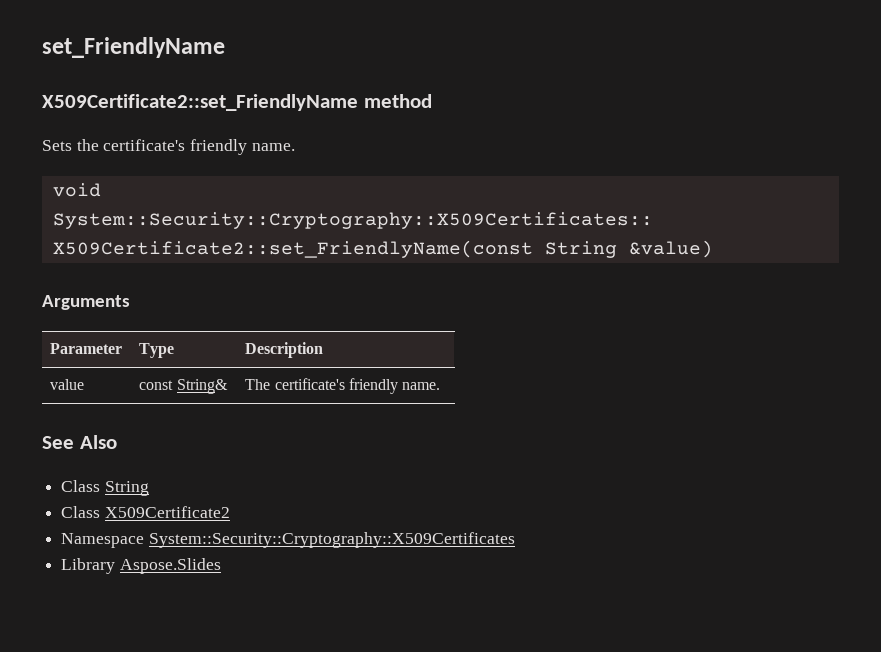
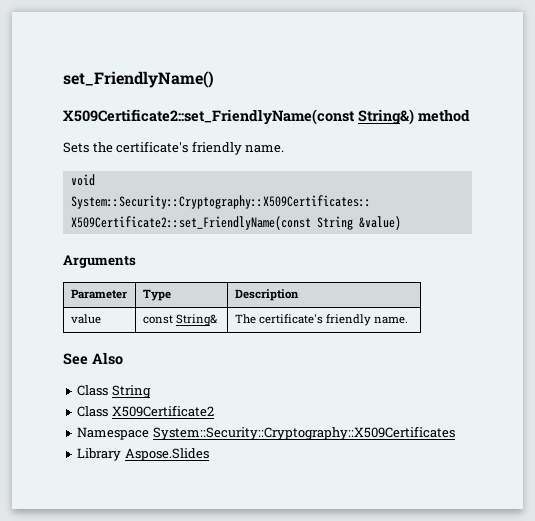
[42,37,225,58] [42,94,358,111] set_FriendlyName // X509Certificate2::set_FriendlyName -> [63,71,214,88] [63,109,414,125] set_FriendlyName() // X509Certificate2::set_FriendlyName(const String&)

